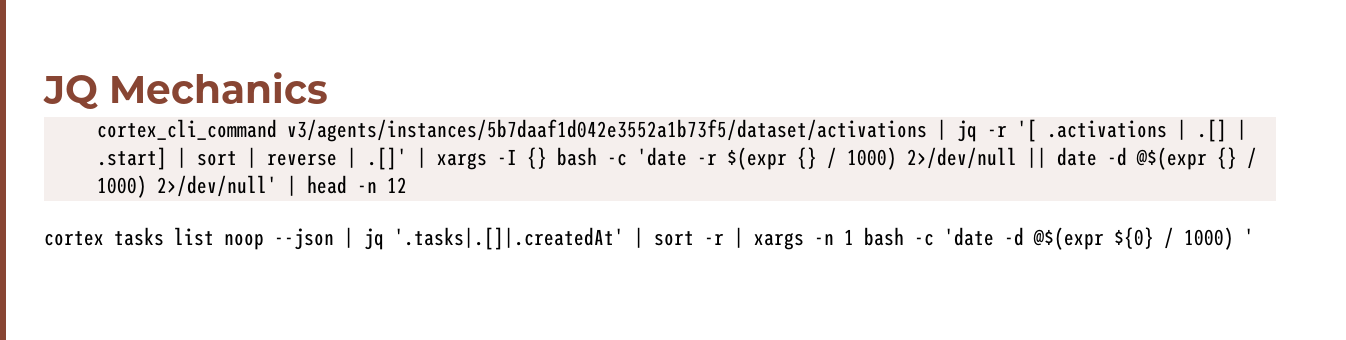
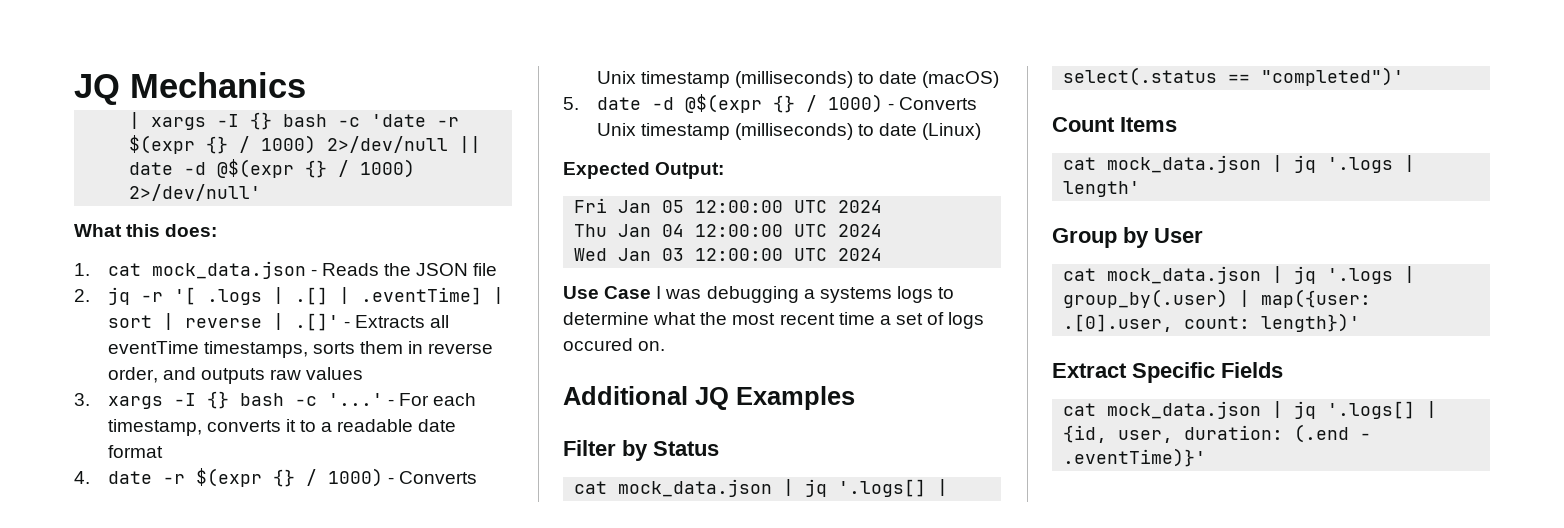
[96,119,1247,142] [96,147,407,170] cortex_cli_command v3/agents/instances/5b7daaf1d042e3552a1b73f5/dataset/activations | jq -r '[ .activations | .[] | .start] | sort | reverse | .[]' -> (306, 85) none
[286,175,407,196] [44,227,1254,250] | head -n 12 // cortex tasks list noop --json | jq '.tasks|.[]|.createdAt' | sort -r | xargs -n 1 bash -c 'date -d @$(expr ${0} / 1000) ' -> [74,224,218,237] [74,261,498,279] [74,287,504,305] [107,313,449,331] [107,341,494,358] [107,367,364,384] [74,391,476,409] [107,419,457,436] [107,445,163,458] [74,468,477,487] [596,71,1000,88] [563,94,977,113] [596,123,982,140] [563,162,725,179] [574,198,883,213] [574,224,883,237] [574,248,883,261] [563,286,955,303] [563,312,985,329] [563,338,666,351] [563,386,855,410] [563,440,719,461] [574,479,949,497] [1063,67,1405,86] [1052,117,1177,132] [1063,155,1416,173] [1063,181,1141,197] [1052,227,1203,248] [1063,266,1416,284] [1063,289,1372,308] [1063,313,1361,332] [1052,362,1283,383] [1063,401,1438,419] [1063,424,1372,443] [1063,448,1207,467] // What this does: // 1. cat mock_data.json - Reads the JSON file // 2. jq -r '[ .logs | .[] | .eventTime] | sort | reverse | .[]' - Extracts all eventTime timestamps, sorts them in reverse order, and outputs raw values // 3. xargs -I {} bash -c '...' - For each timestamp, converts it to a readable date format // 4. date -r $(expr {} / 1000) - Converts Unix timestamp (milliseconds) to date (macOS) // 5. date -d @$(expr {} / 1000) - Converts Unix timestamp (milliseconds) to date (Linux) // Expected Output: // Fri Jan 05 12:00:00 UTC 2024 // Thu Jan 04 12:00:00 UTC 2024 // Wed Jan 03 12:00:00 UTC 2024 // Use Case I was debugging a systems logs to determine what the most recent time a set of logs occured on. // Additional JQ Examples // Filter by Status // cat mock_data.json | jq '.logs[] | select(.status == "completed")' // Count Items // cat mock_data.json | jq '.logs | length' // Group by User // cat mock_data.json | jq '.logs | group_by(.user) | map({user: .[0].user, count: length})' // Extract Specific Fields // cat mock_data.json | jq '.logs[] | {id, user, duration: (.end - .eventTime)}'

